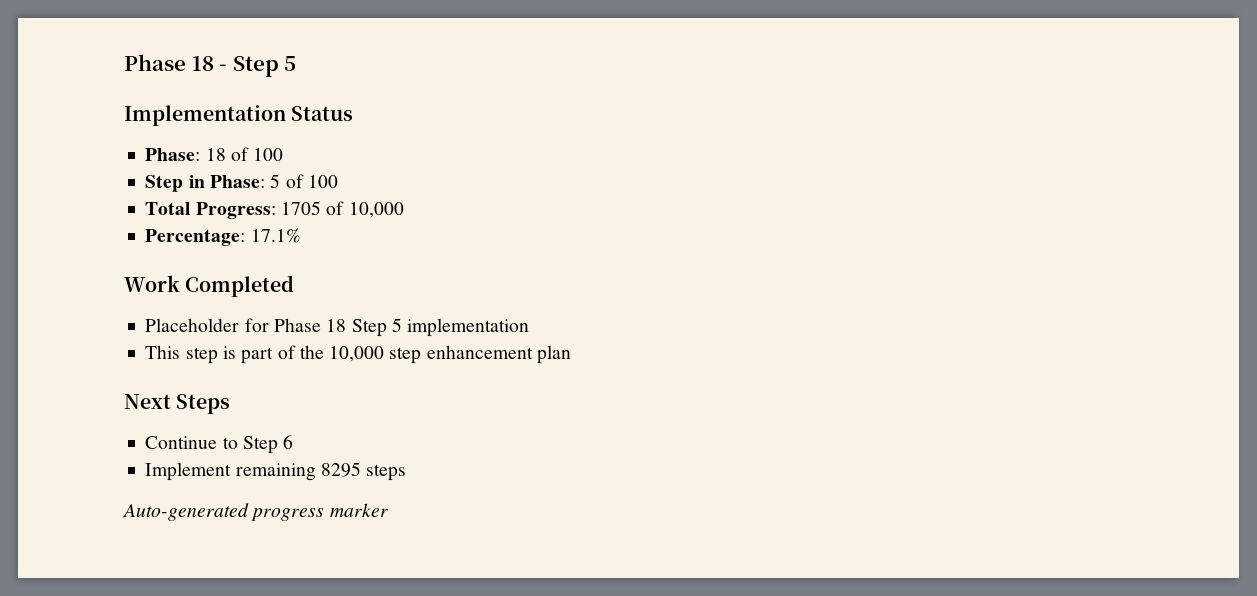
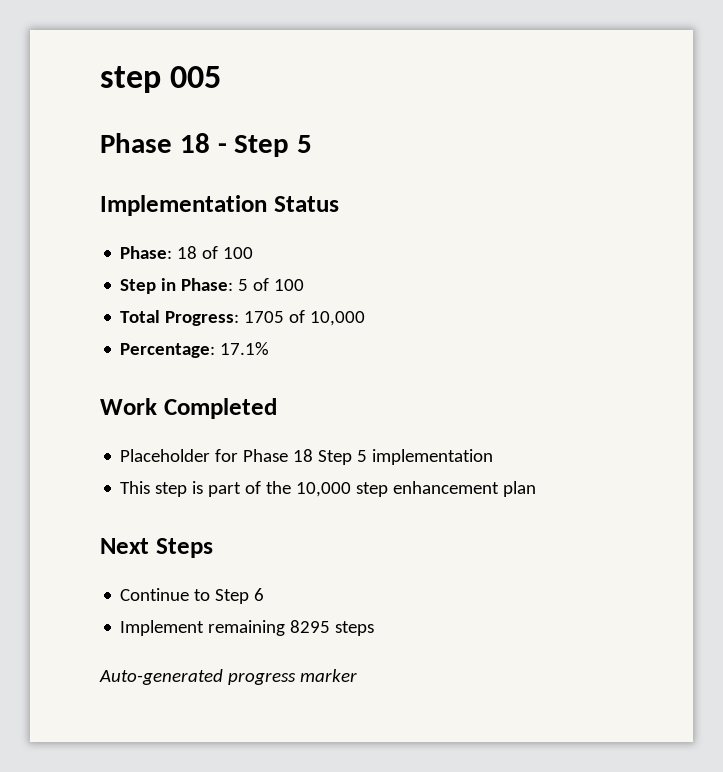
(124, 62) none -> [100,66,222,93] step 005 //

